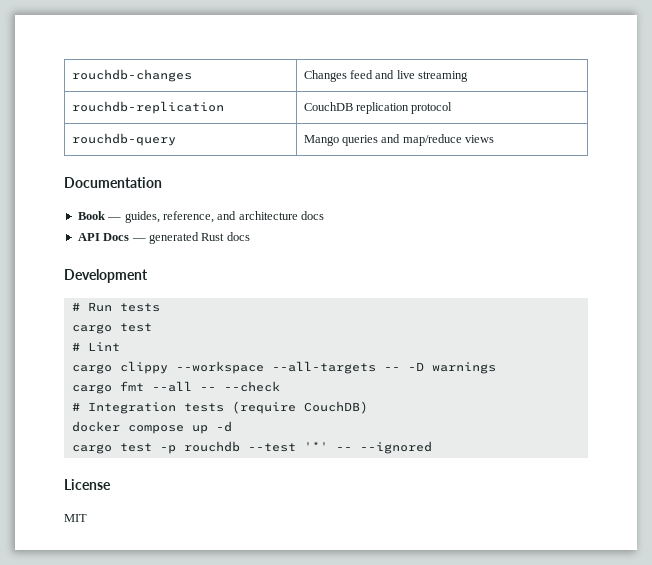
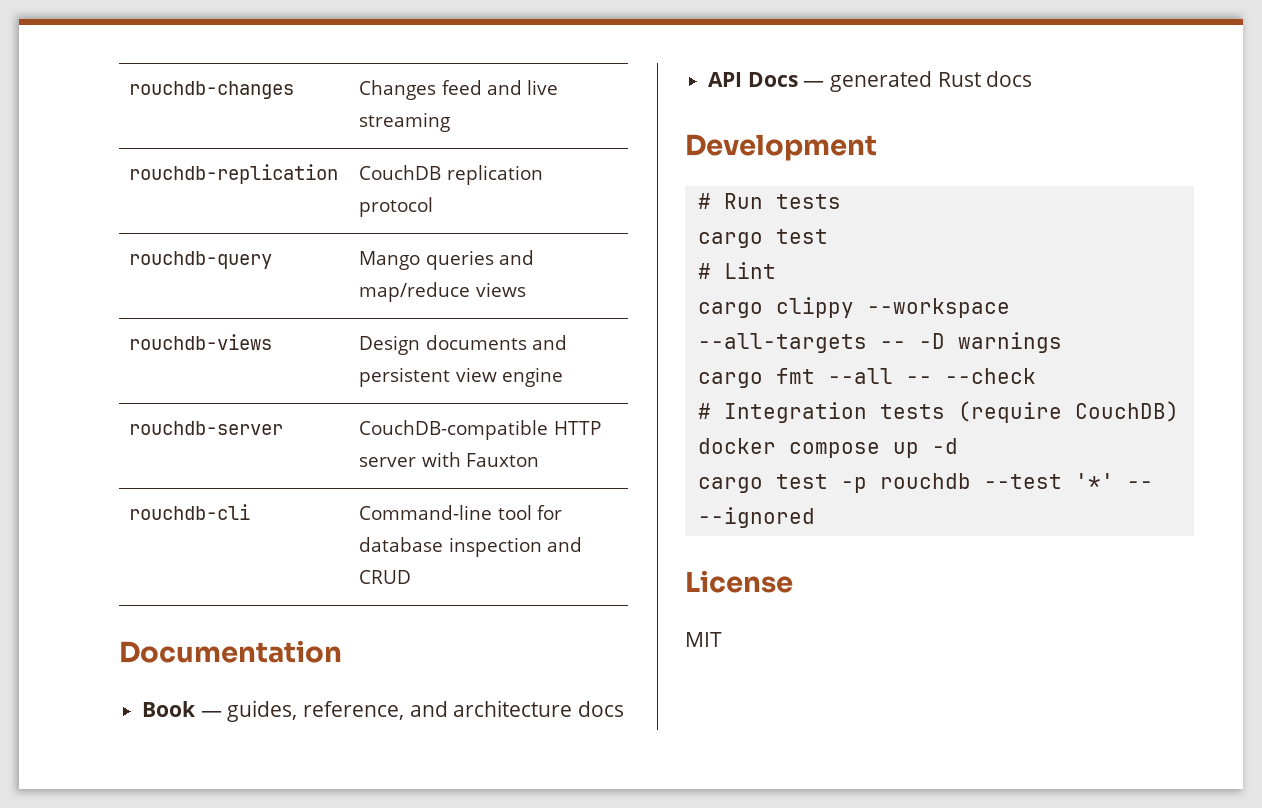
(495, 139) none -> [129,334,273,350] [359,335,567,355] [359,367,563,387] [129,421,284,435] [359,420,601,440] [359,452,539,467] [129,504,251,520] [359,505,562,520] [359,537,582,557] [359,570,412,584] // rouchdb-views | Design documents and persistent view engine // rouchdb-server | CouchDB-compatible HTTP server with Fauxton // rouchdb-cli | Command-line tool for database inspection and CRUD

